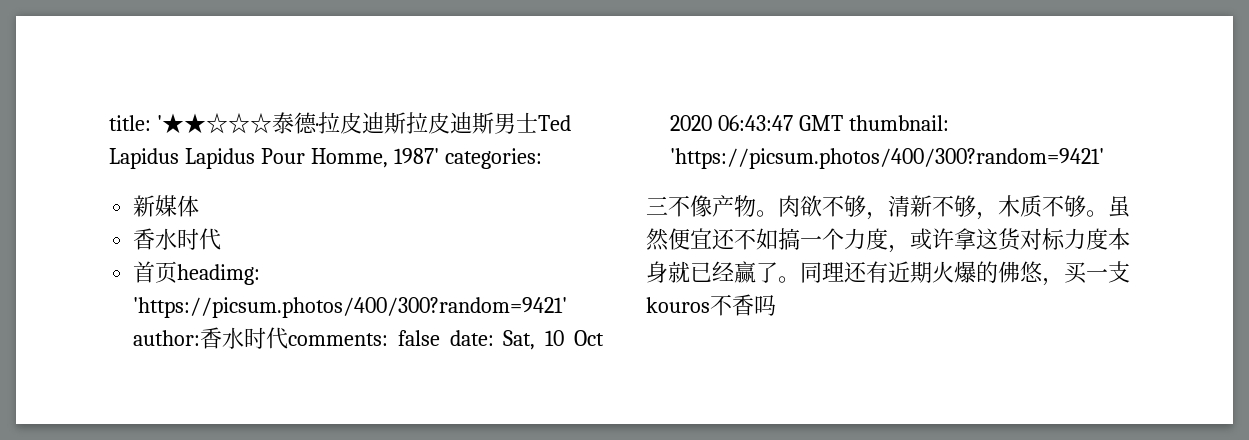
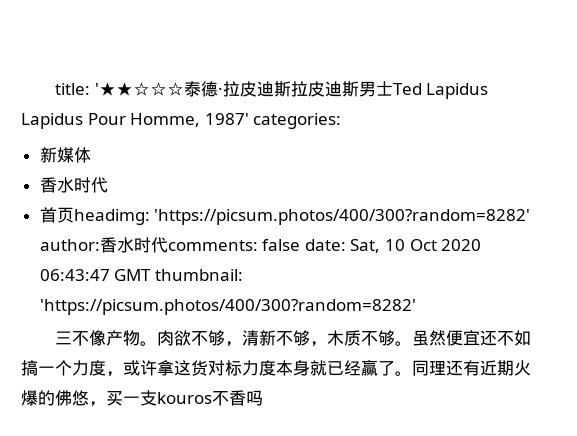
[133,297,568,318] 'https://picsum.photos/400/300?random=9421' -> [154,209,531,225] 'https://picsum.photos/400/300?random=8282'
[670,148,1105,169] 'https://picsum.photos/400/300?random=9421' -> [39,299,416,315] 'https://picsum.photos/400/300?random=8282'

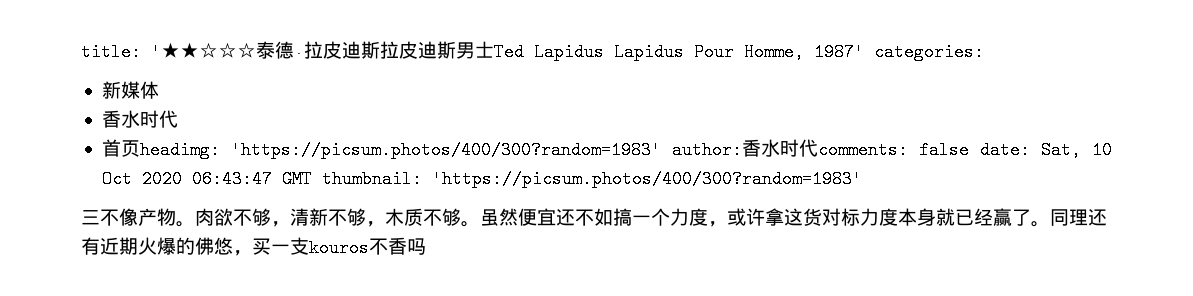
[154,209,531,225] 'https://picsum.photos/400/300?random=8282' -> [230,141,661,159] 'https://picsum.photos/400/300?random=1983'
[39,299,416,315] 'https://picsum.photos/400/300?random=8282' -> [431,170,862,188] 'https://picsum.photos/400/300?random=1983'

